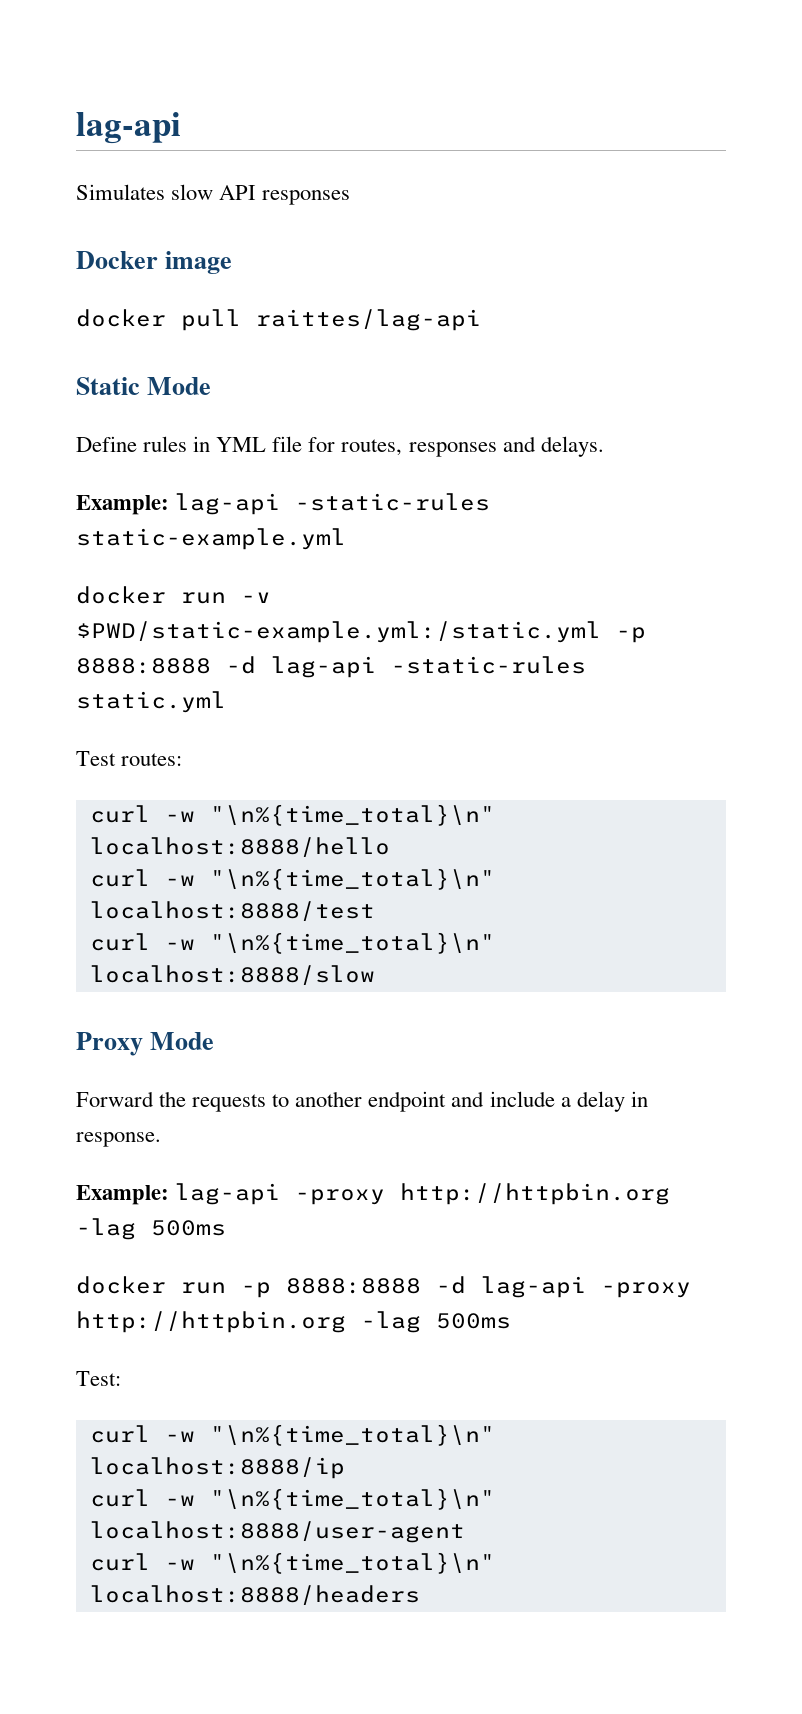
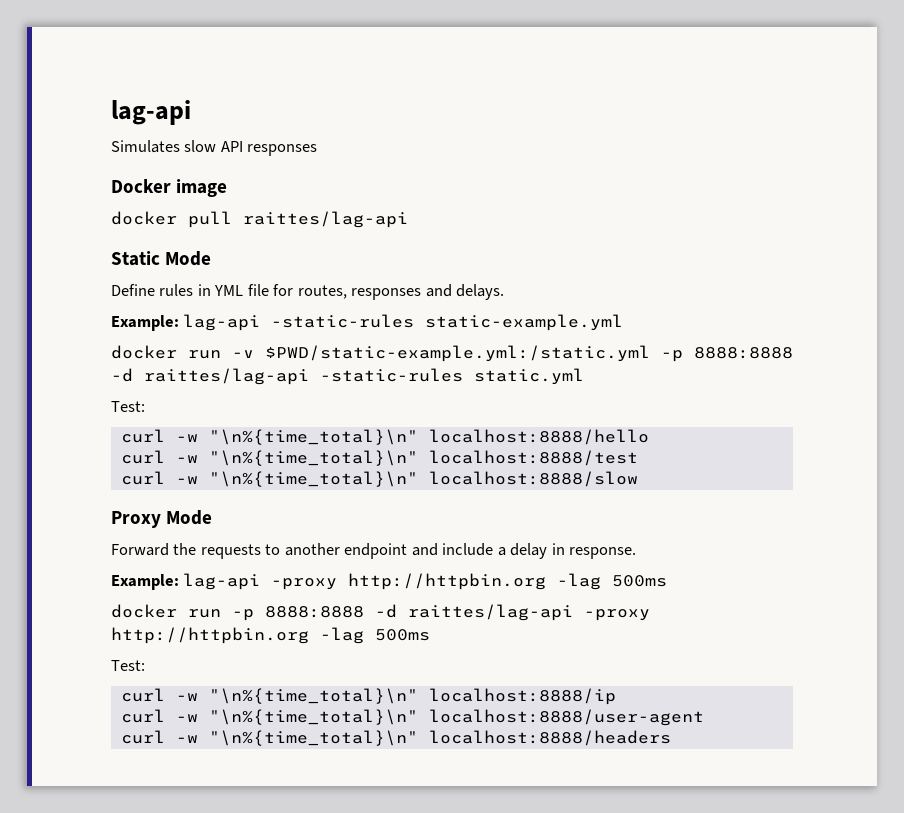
[271,656,376,678] lag-api -> [144,368,309,385] raittes/lag-api
[76,751,183,766] Test routes: -> [111,401,145,412] Test:
[481,1276,586,1298] lag-api -> [408,604,573,621] raittes/lag-api

